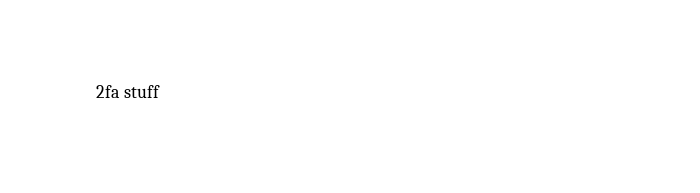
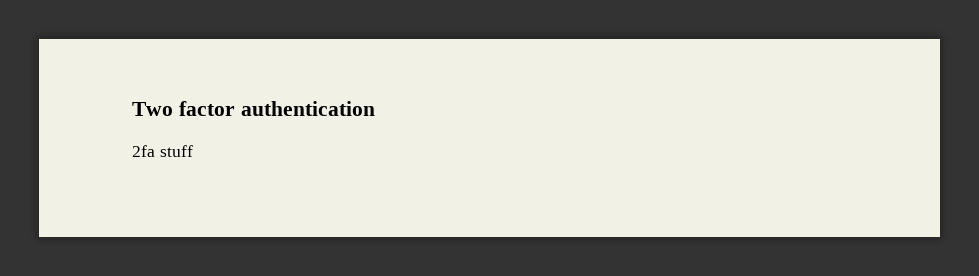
(96, 91) none -> [132,101,375,116] Two factor authentication //

